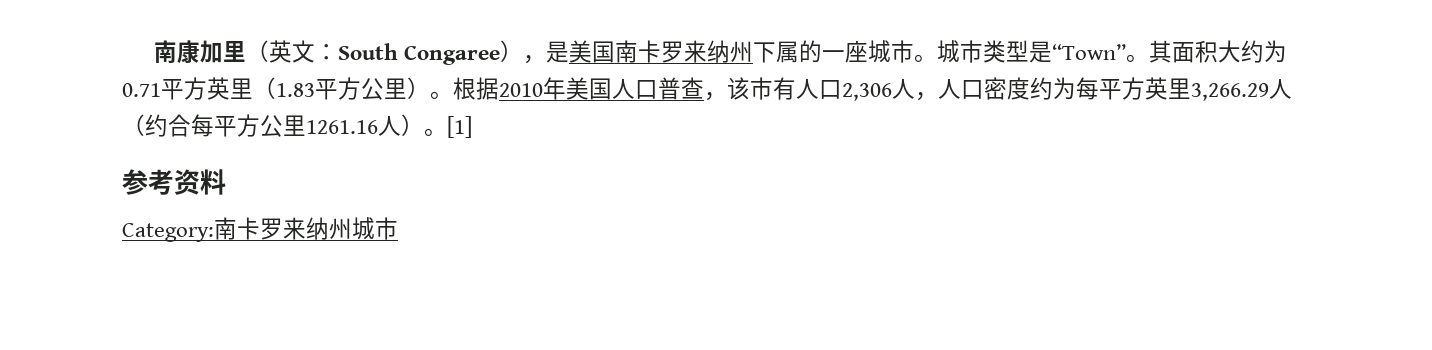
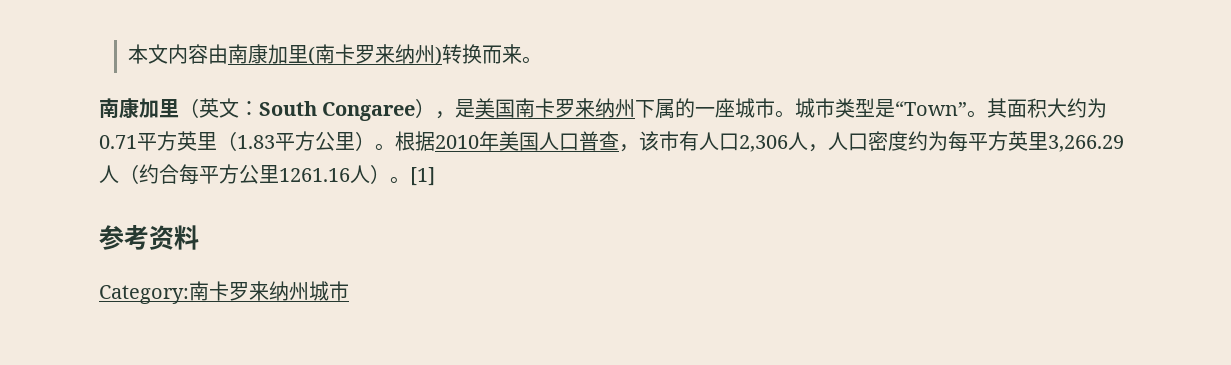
(154, 51) none -> [128,44,543,65] 本文内容由南康加里(南卡罗来纳州)转换而来。 //

